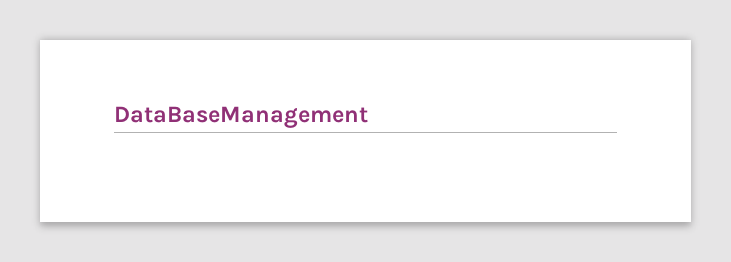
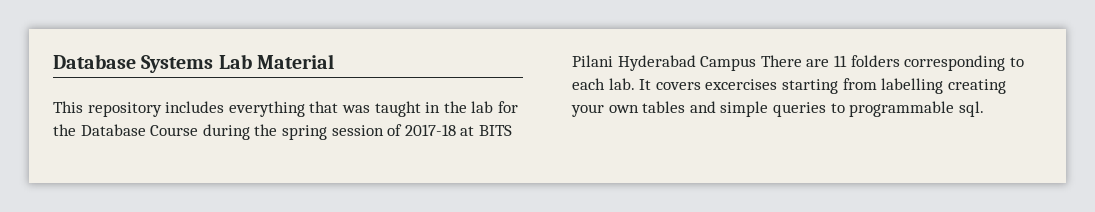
[114,106,368,128] DataBaseManagement -> [53,54,334,73] [53,101,518,117] [53,124,512,140] [572,55,1024,71] [572,78,1006,94] [571,101,984,117] Database Systems Lab Material // This repository includes everything that was taught in the lab for the Database Course during the spring session of 2017-18 at BITS Pilani Hyderabad Campus There are 11 folders corresponding to each lab. It covers excercises starting from labelling creating your own tables and simple queries to programmable sql.

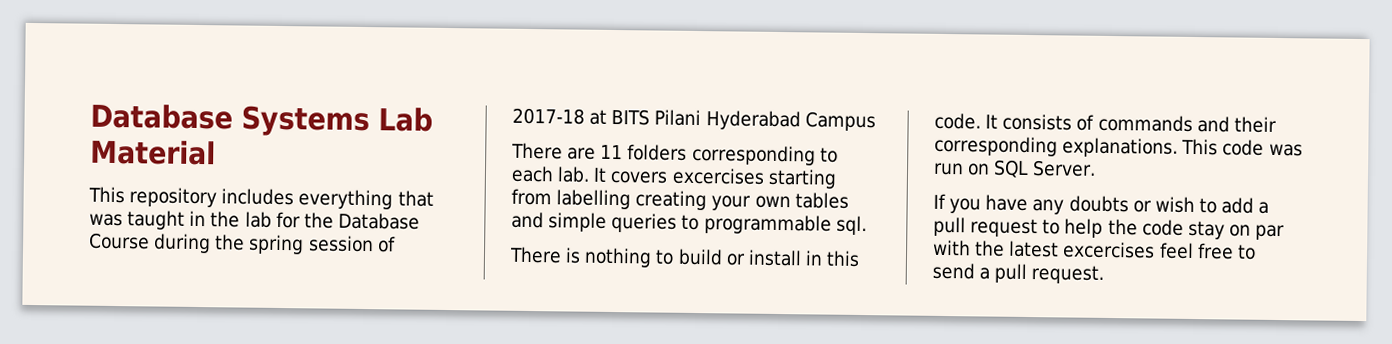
(757, 63) none -> (876, 121) //
(984, 109) none -> [509,246,861,268] [934,112,1277,133] [934,135,1303,158] [933,159,1097,179] [933,193,1270,215] [933,216,1286,241] [933,239,1256,260] [932,262,1105,284] // There is nothing to build or install in this code. It consists of commands and their corresponding explanations. This code was run on SQL Server. // If you have any doubts or wish to add a pull request to help the code stay on par with the latest excercises feel free to send a pull request.

